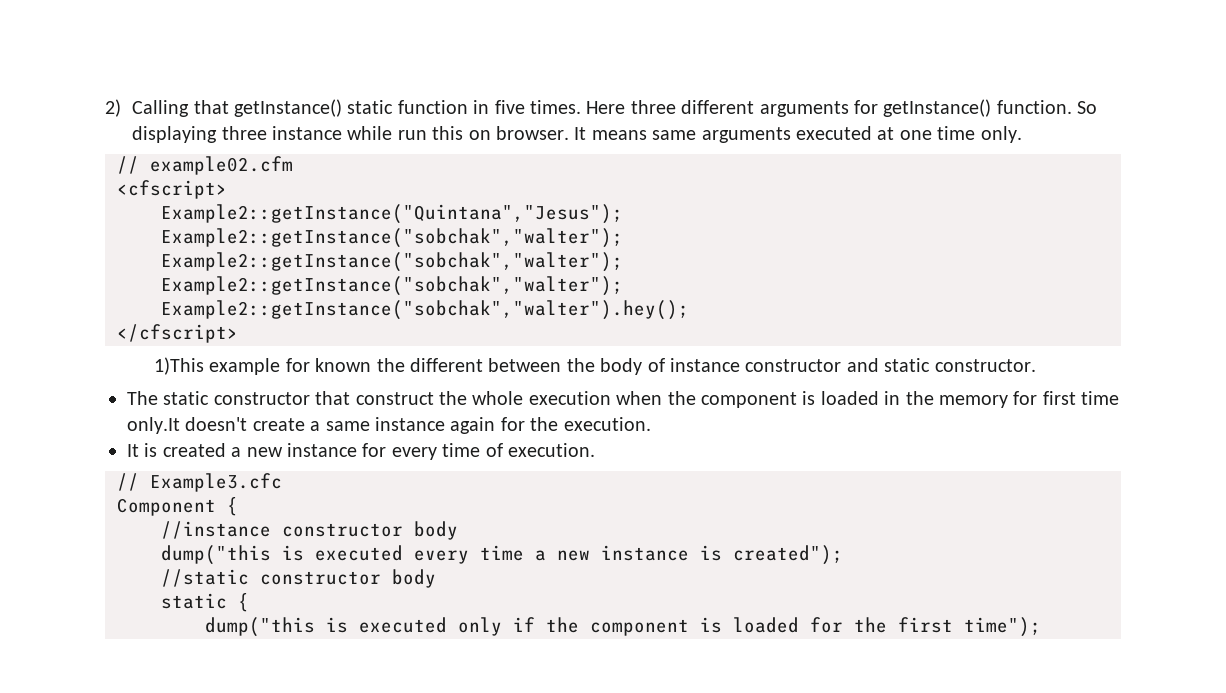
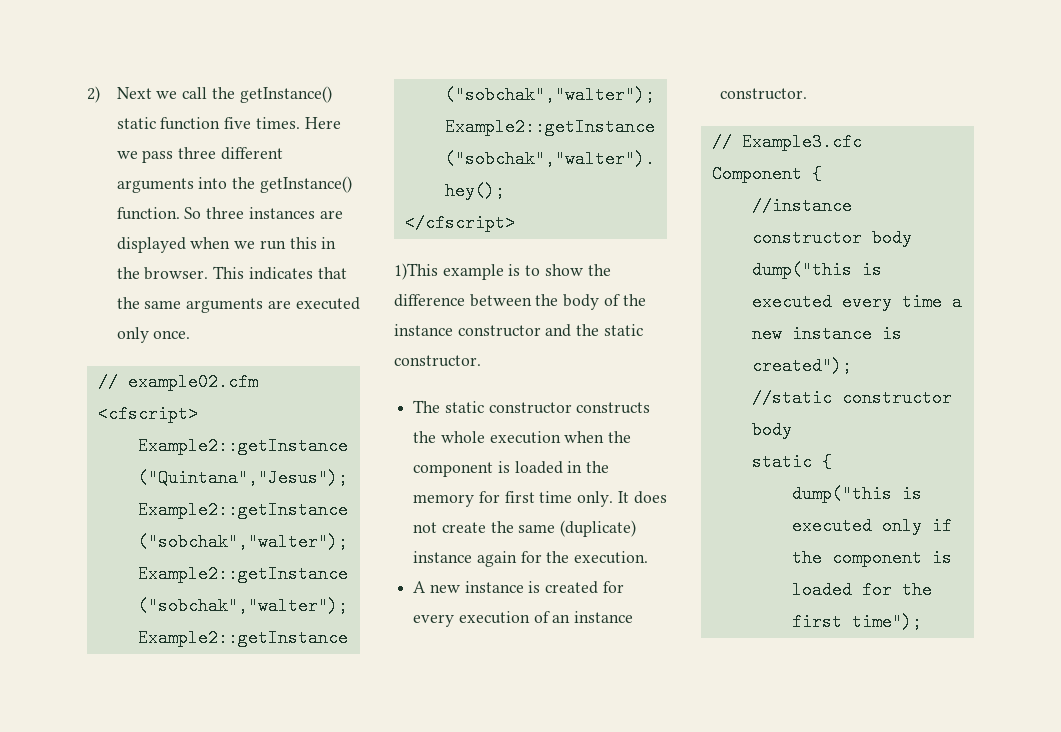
[132,100,229,117] Calling that -> [116,87,235,99] Next we call the
[473,100,490,114] in -> (221, 123) none
(626, 107) none -> [116,150,174,163] we pass
[853,100,878,114] for -> [198,177,256,189] into the
[132,126,1022,143] displaying three instance while run this on browser. It means same arguments executed at one time only. -> [206,207,343,219] [116,237,337,253] [116,266,347,280] [116,297,360,313] [116,327,191,343] three instances are displayed when we run this in the browser. This indicates that the same arguments are executed only once.
[285,358,483,372] for known the different -> [508,264,611,276] [394,294,465,307] is to show the difference
(665, 365) none -> [622,294,646,306] the
(879, 365) none -> [576,324,600,336] the
[315,391,434,405] that construct -> [576,402,651,414] constructs
[127,417,370,434] only.It doesn't create a same -> [577,491,667,507] [413,520,637,537] only. It does not create the same (duplicate)
[127,443,595,460] It is created a new instance for every time of execution. -> [413,581,624,594] [413,611,634,627] [720,88,808,100] A new instance is created for every execution of an instance constructor.

